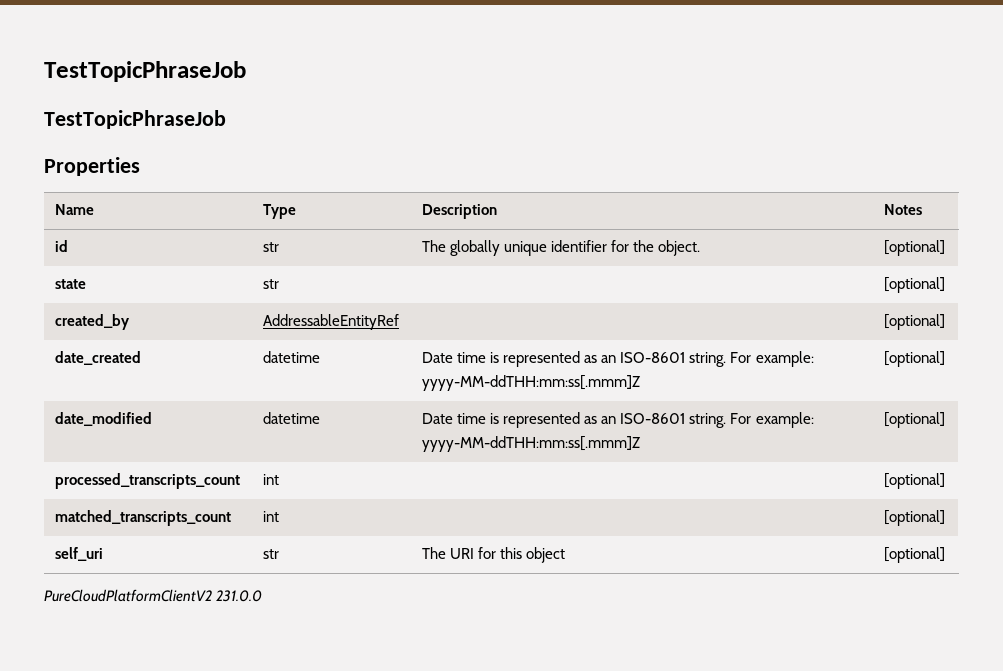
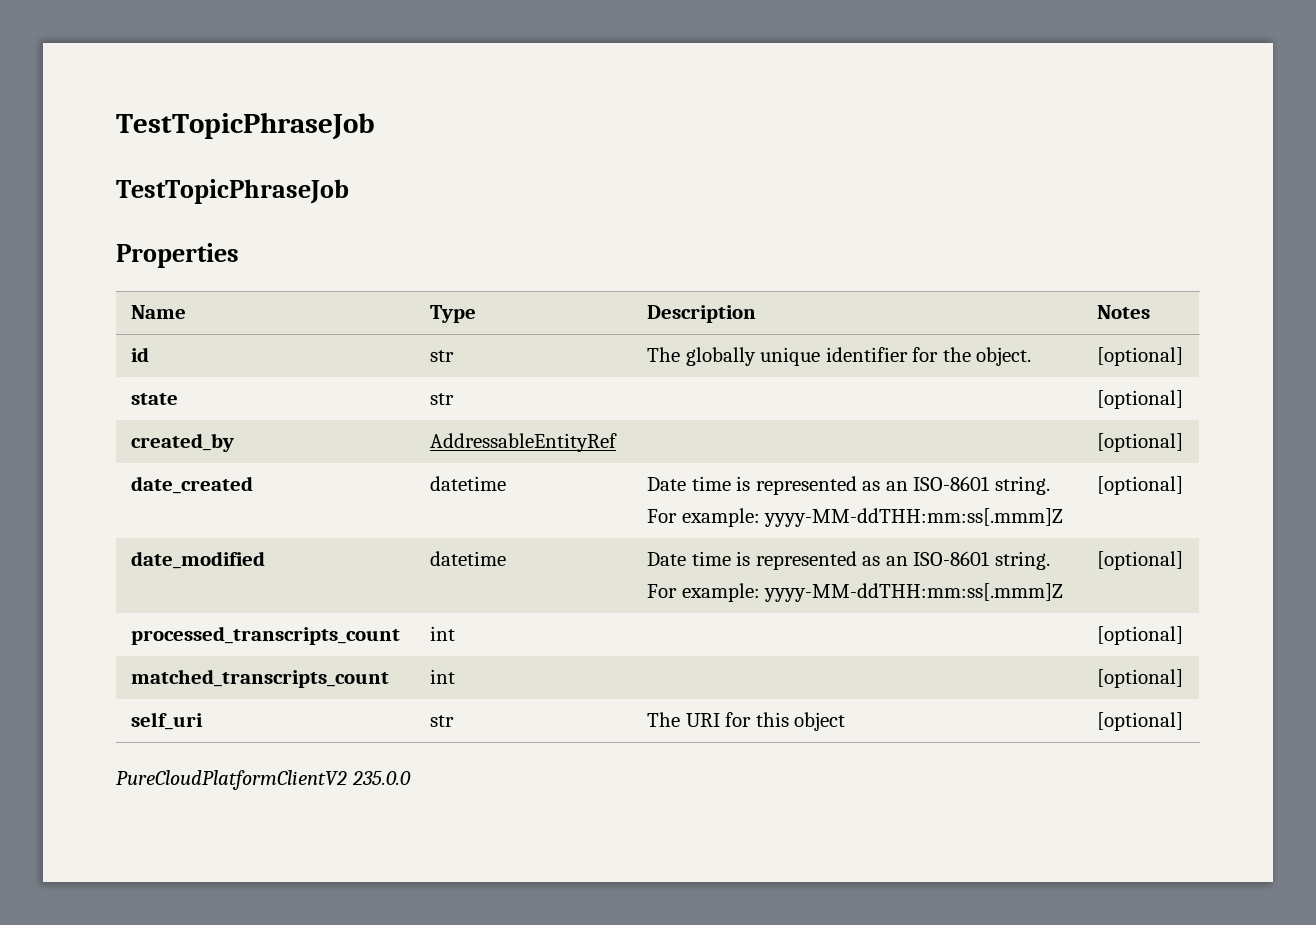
[216,590,263,602] 231.0.0 -> [351,771,411,785] 235.0.0

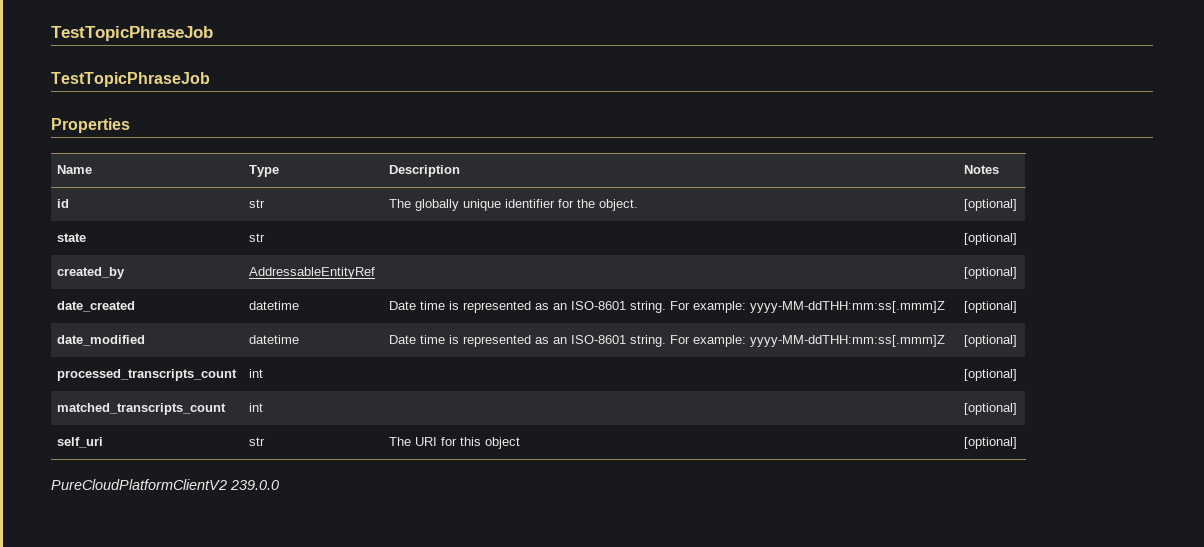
[351,771,411,785] 235.0.0 -> [230,480,279,490] 239.0.0

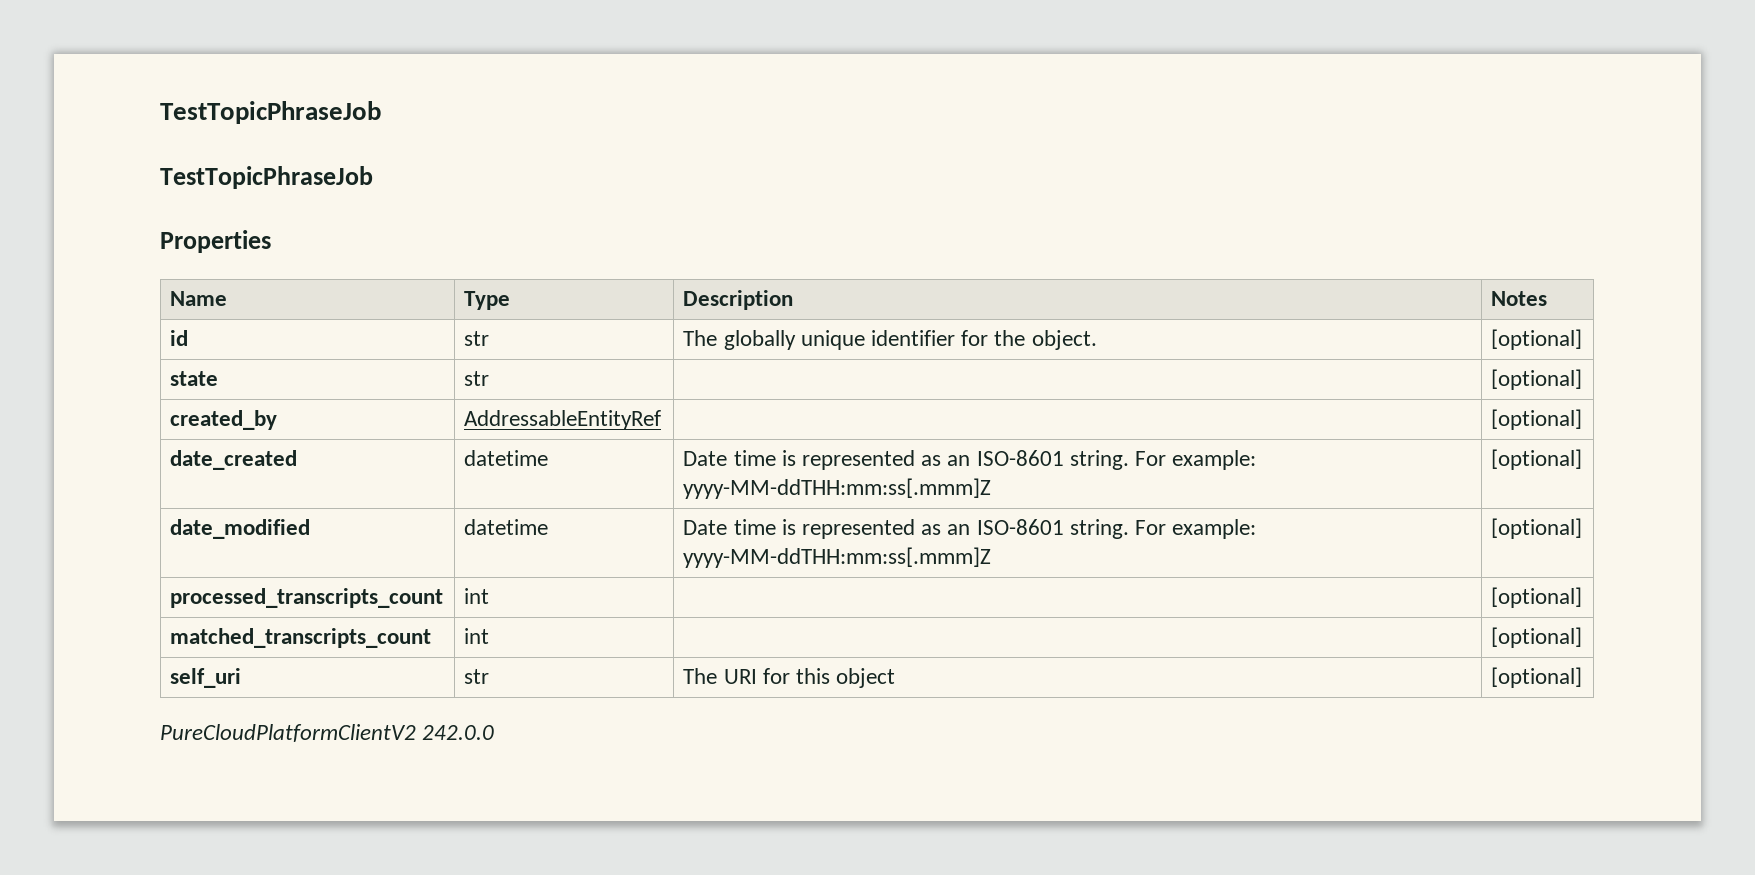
[230,480,279,490] 239.0.0 -> [422,725,495,740] 242.0.0

